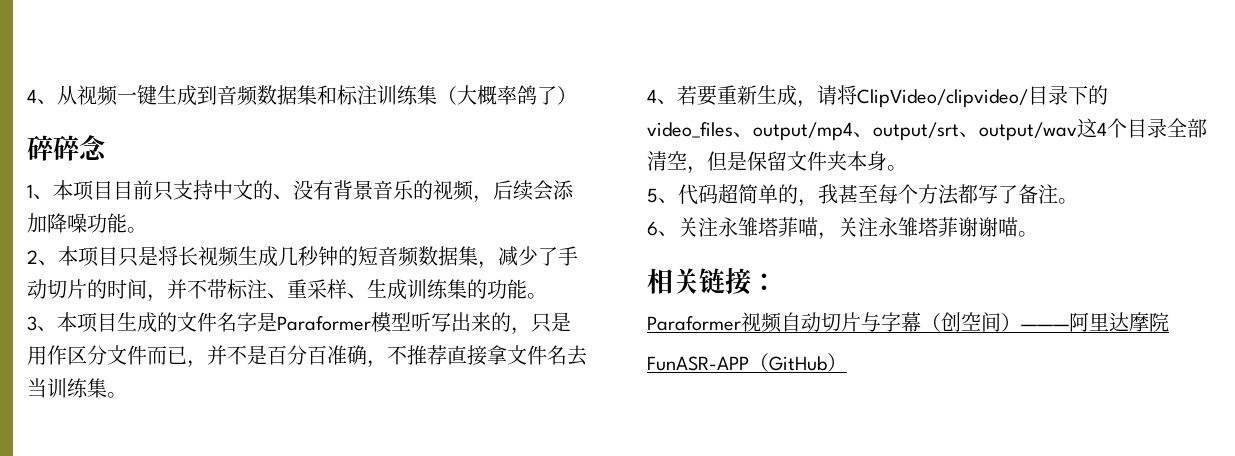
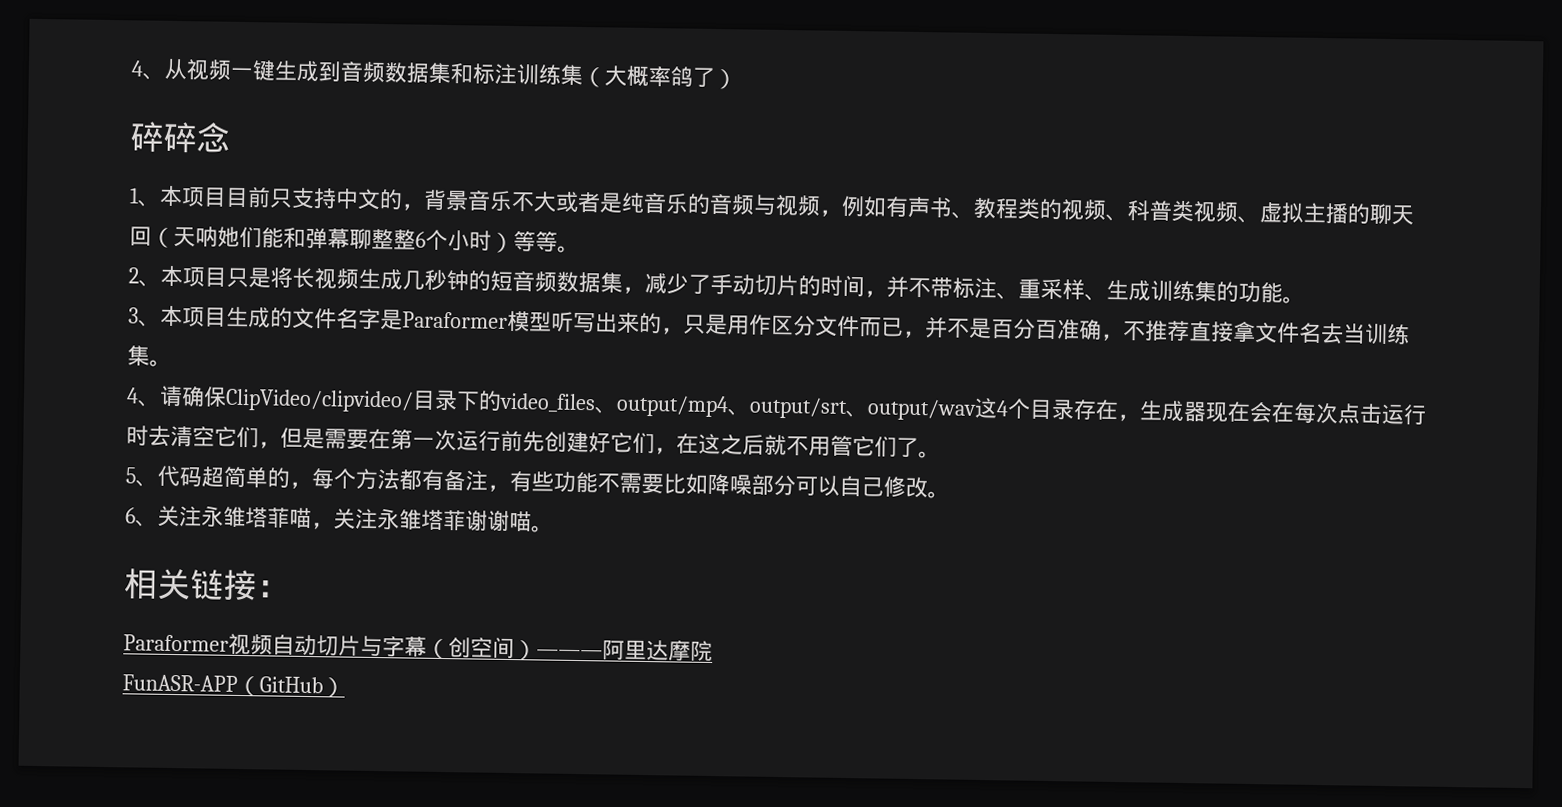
[273,180,333,200] 、没有 -> [401,203,424,211] ，
[413,180,574,203] [27,213,127,233] 的视频，后续会添加降噪功能 -> [511,191,1415,226] [129,226,558,254] 不大或者是纯音乐的音频与视频，例如有声书、教程类的视频、科普类视频、虚拟主播的聊天回（天呐她们能和弹幕聊整整6个小时）等等
[677,85,857,108] 若要重新生成，请将 -> [159,385,227,407] 请确保
[1167,118,1207,138] [647,151,887,174] 全部清空，但是保留文件夹本身 -> [1073,399,1427,426] [126,425,919,459] 存在，生成器现在会在每次点击运行时去清空它们，但是需要在第一次运行前先创建好它们，在这之后就不用管它们了
[818,184,878,204] 我甚至 -> (312, 485) none
[978,184,1058,204] 写了备注 -> [421,469,928,499] 有备注，有些功能不需要比如降噪部分可以自己修改

